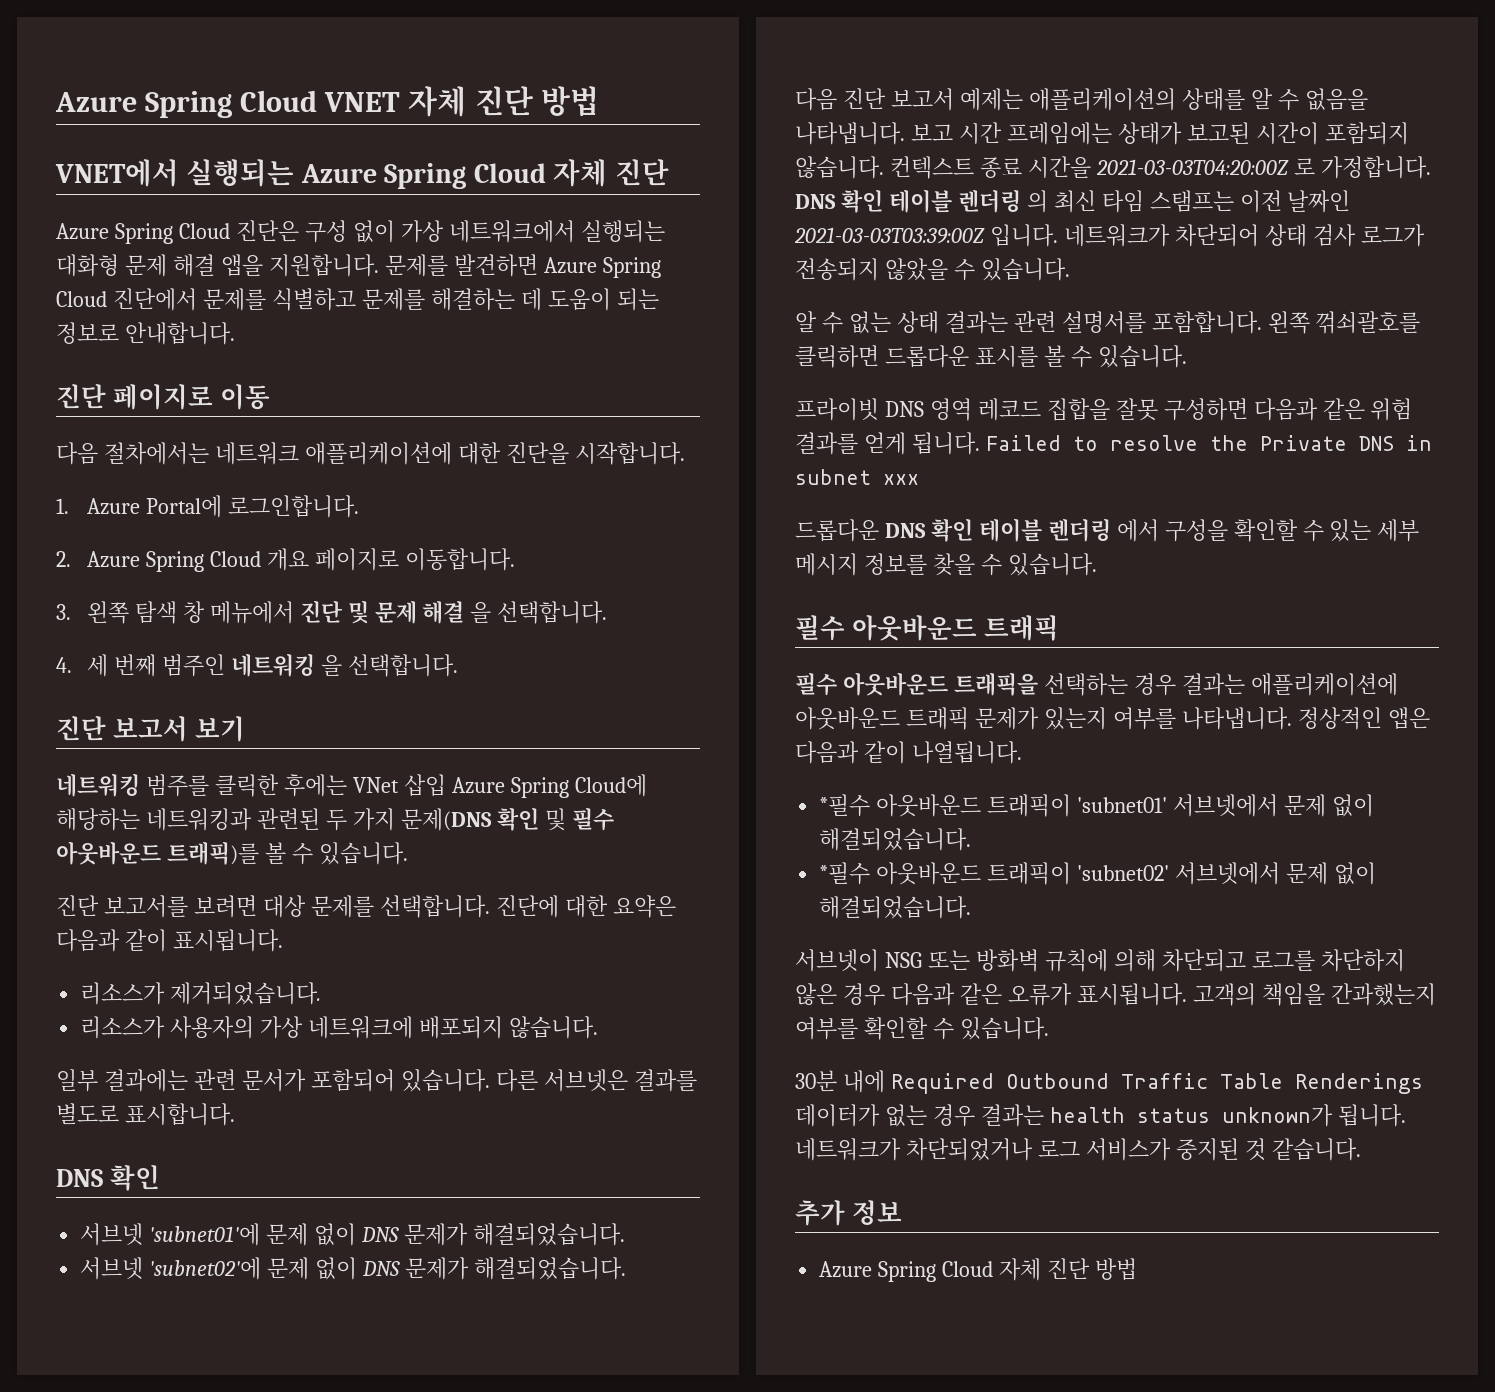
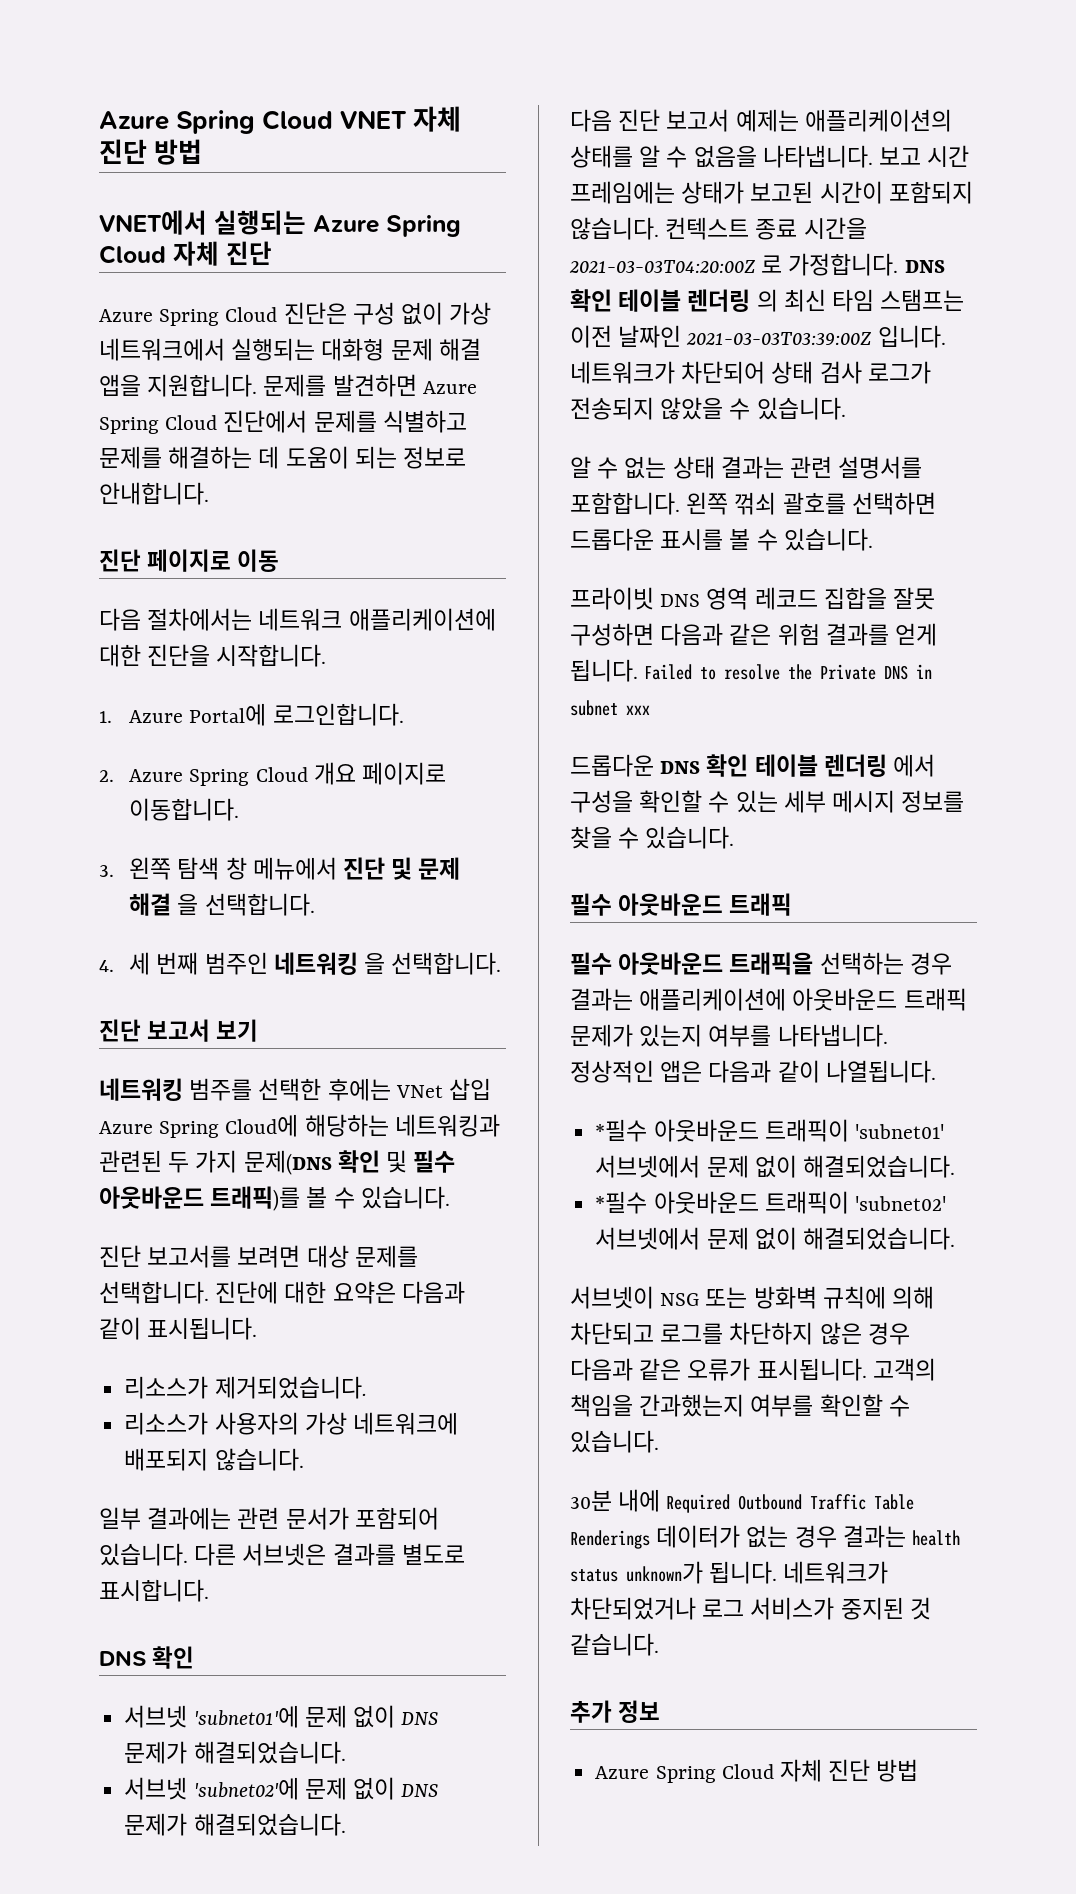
[214,774,279,797] 클릭한 -> [258,1078,322,1101] 선택한
[1315,311,1421,334] [795,345,879,368] 꺾쇠괄호를 클릭하면 -> [734,492,936,515] 꺾쇠 괄호를 선택하면

